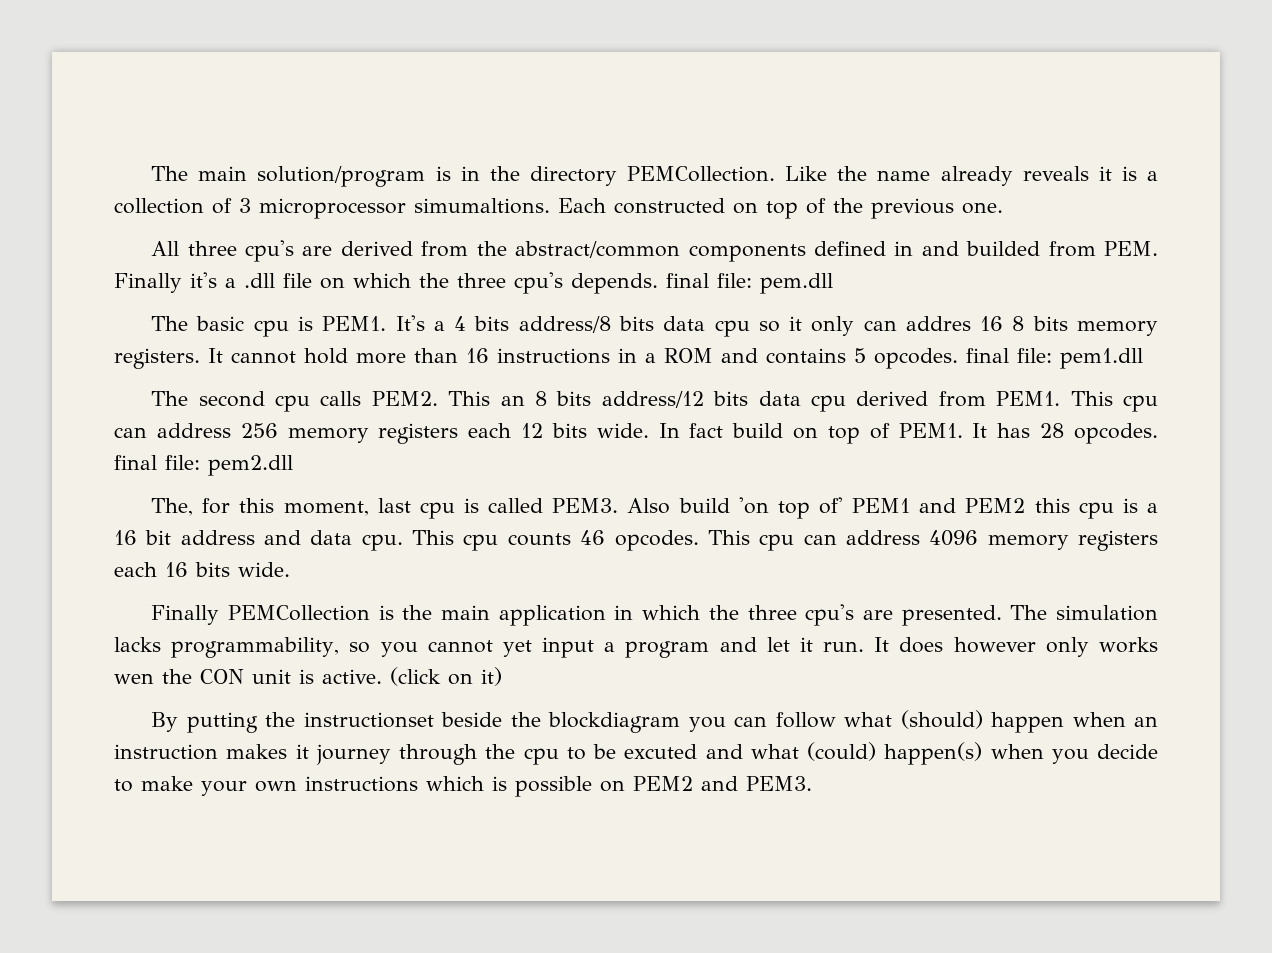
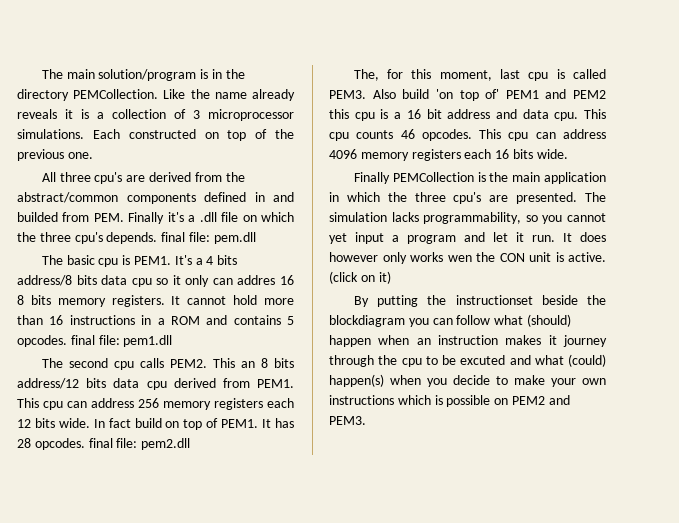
[414,198,550,214] simumaltions. -> [17,129,84,139] simulations.

